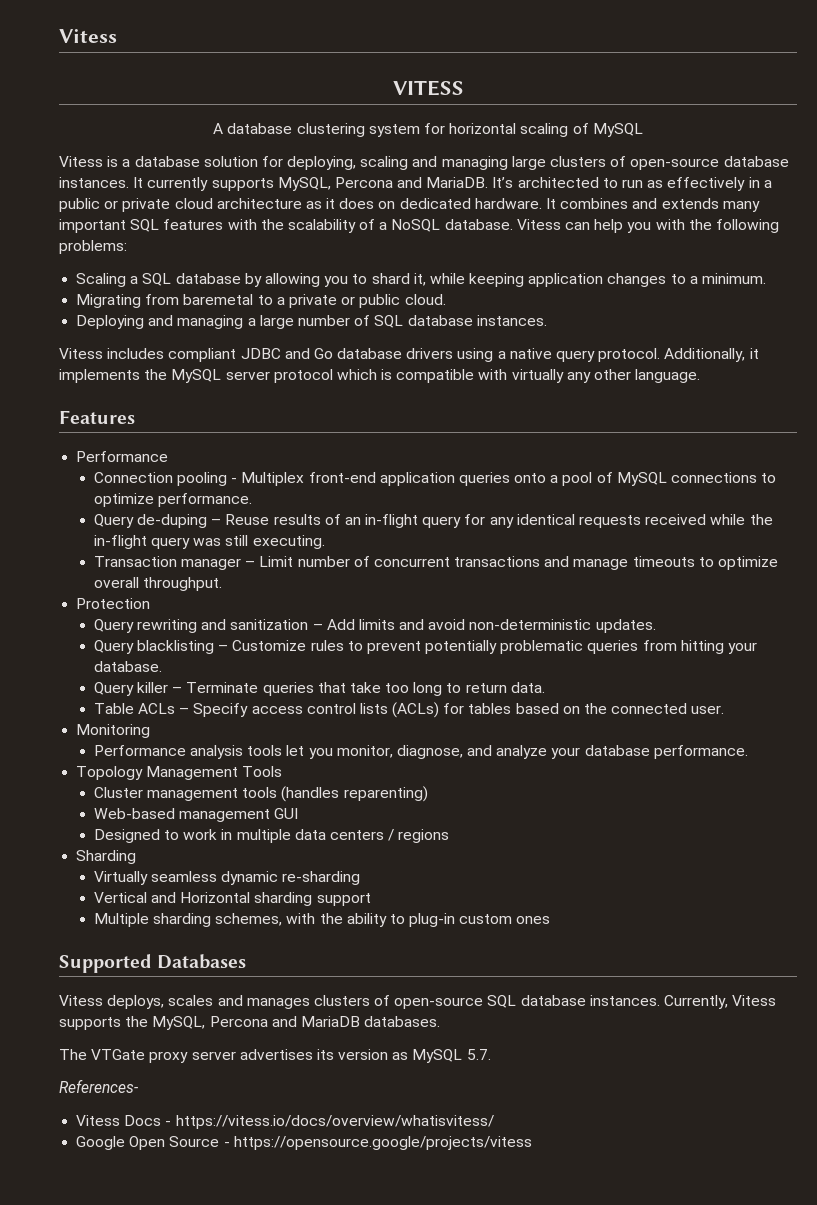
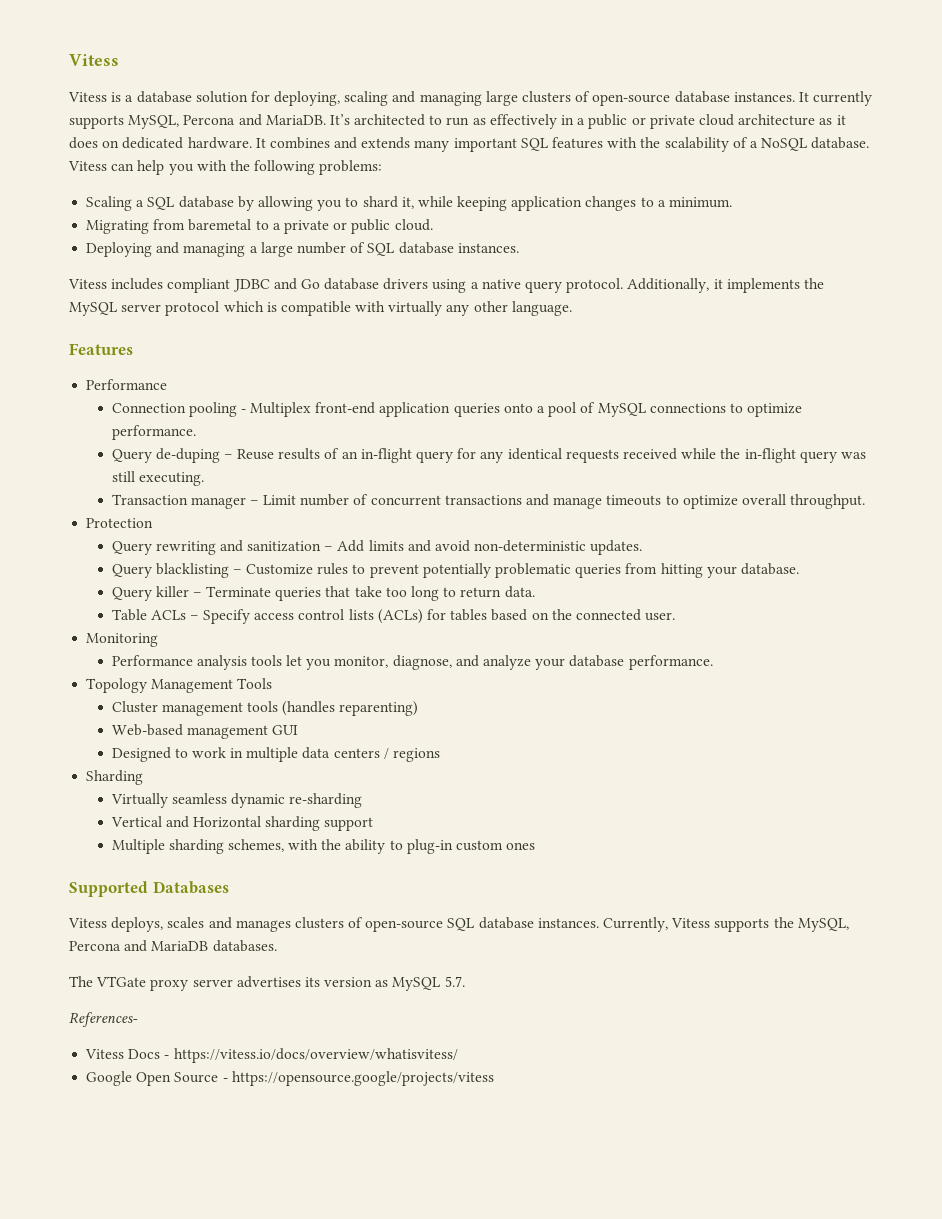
[59,29,117,43] [392,80,464,96] [213,123,643,137] Vitess // VITESS // A database clustering system for horizontal scaling of MySQL -> [69,54,119,66] Vitess

